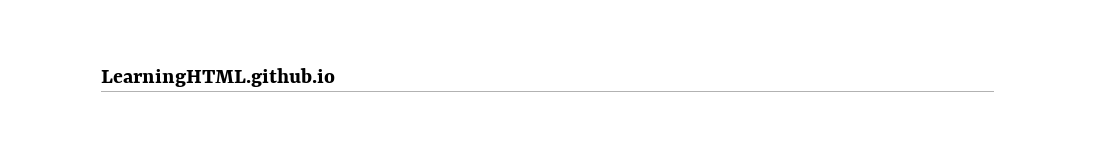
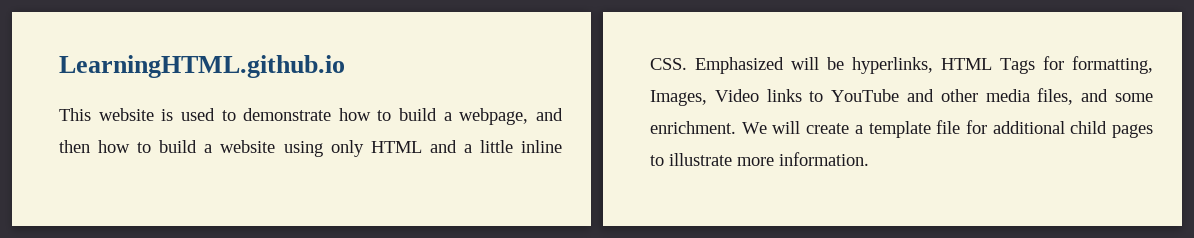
(335, 77) none -> [59,108,563,125] [59,140,562,157] [650,56,1153,74] [650,88,1153,106] [650,120,1153,138] [650,152,869,166] // This website is used to demonstrate how to build a webpage, and then how to build a website using only HTML and a little inline CSS. Emphasized will be hyperlinks, HTML Tags for formatting, Images, Video links to YouTube and other media files, and some enrichment. We will create a template file for additional child pages to illustrate more information.

